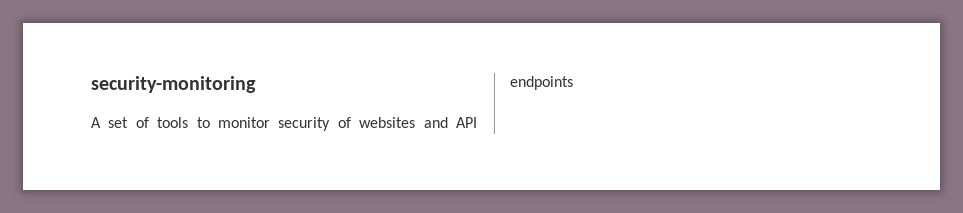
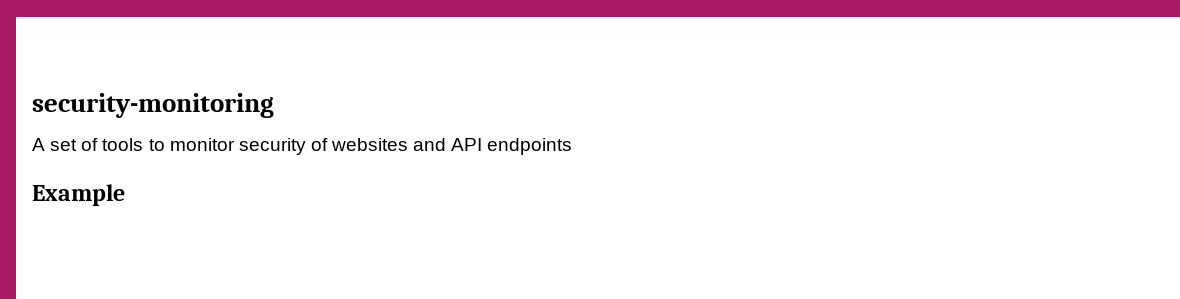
(573, 83) none -> [32,184,125,206] // Example

